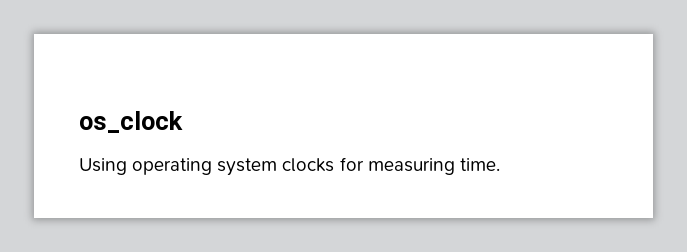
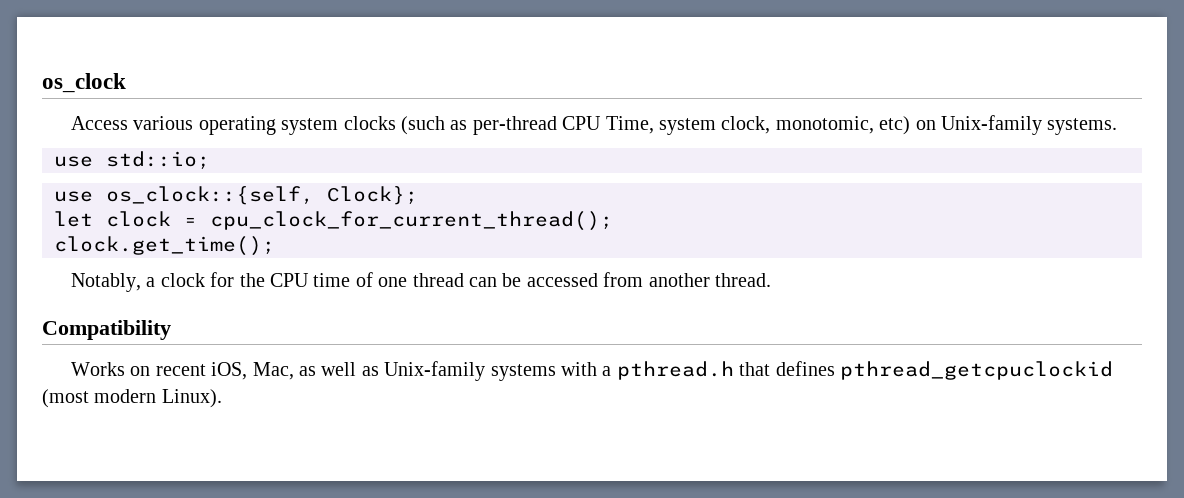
[79,158,127,175] Using -> [70,116,194,130] Access various
[339,157,500,175] for measuring time. -> [400,115,1118,135] [54,151,210,170] [54,186,418,205] [54,211,613,231] [54,236,275,256] [70,272,771,292] [42,320,171,340] [70,361,1113,381] [42,389,222,408] (such as per-thread CPU Time, system clock, monotomic, etc) on Unix-family systems. // use std::io; // use os_clock::{self, Clock}; // let clock = cpu_clock_for_current_thread(); // clock.get_time(); // Notably, a clock for the CPU time of one thread can be accessed from another thread. // Compatibility // Works on recent iOS, Mac, as well as Unix-family systems with a pthread.h that defines pthread_getcpuclockid (most modern Linux).

